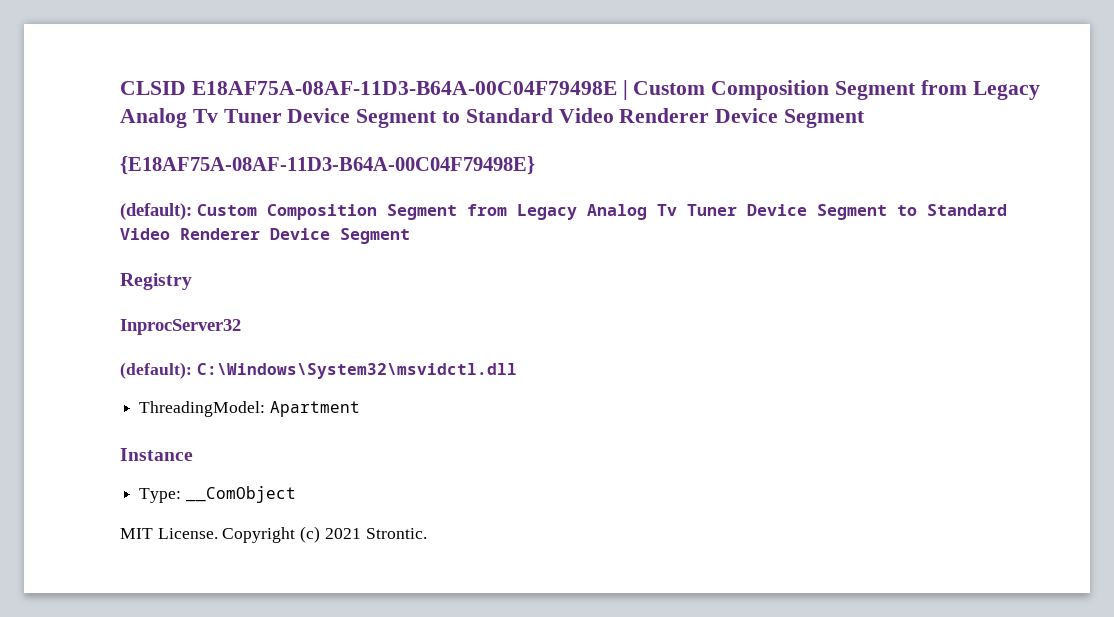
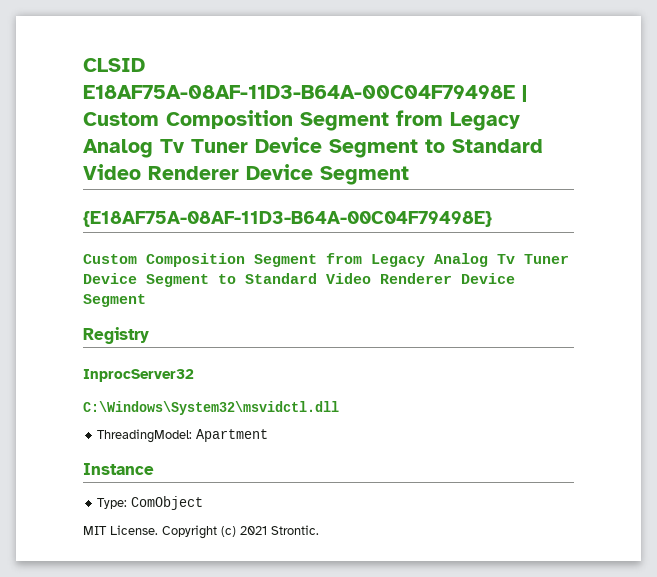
[120,203,192,220] (default): -> (492, 219) none
[120,362,192,379] (default): -> (194, 375) none
[185,486,296,503] __ComObject -> [131,496,204,510] ComObject

